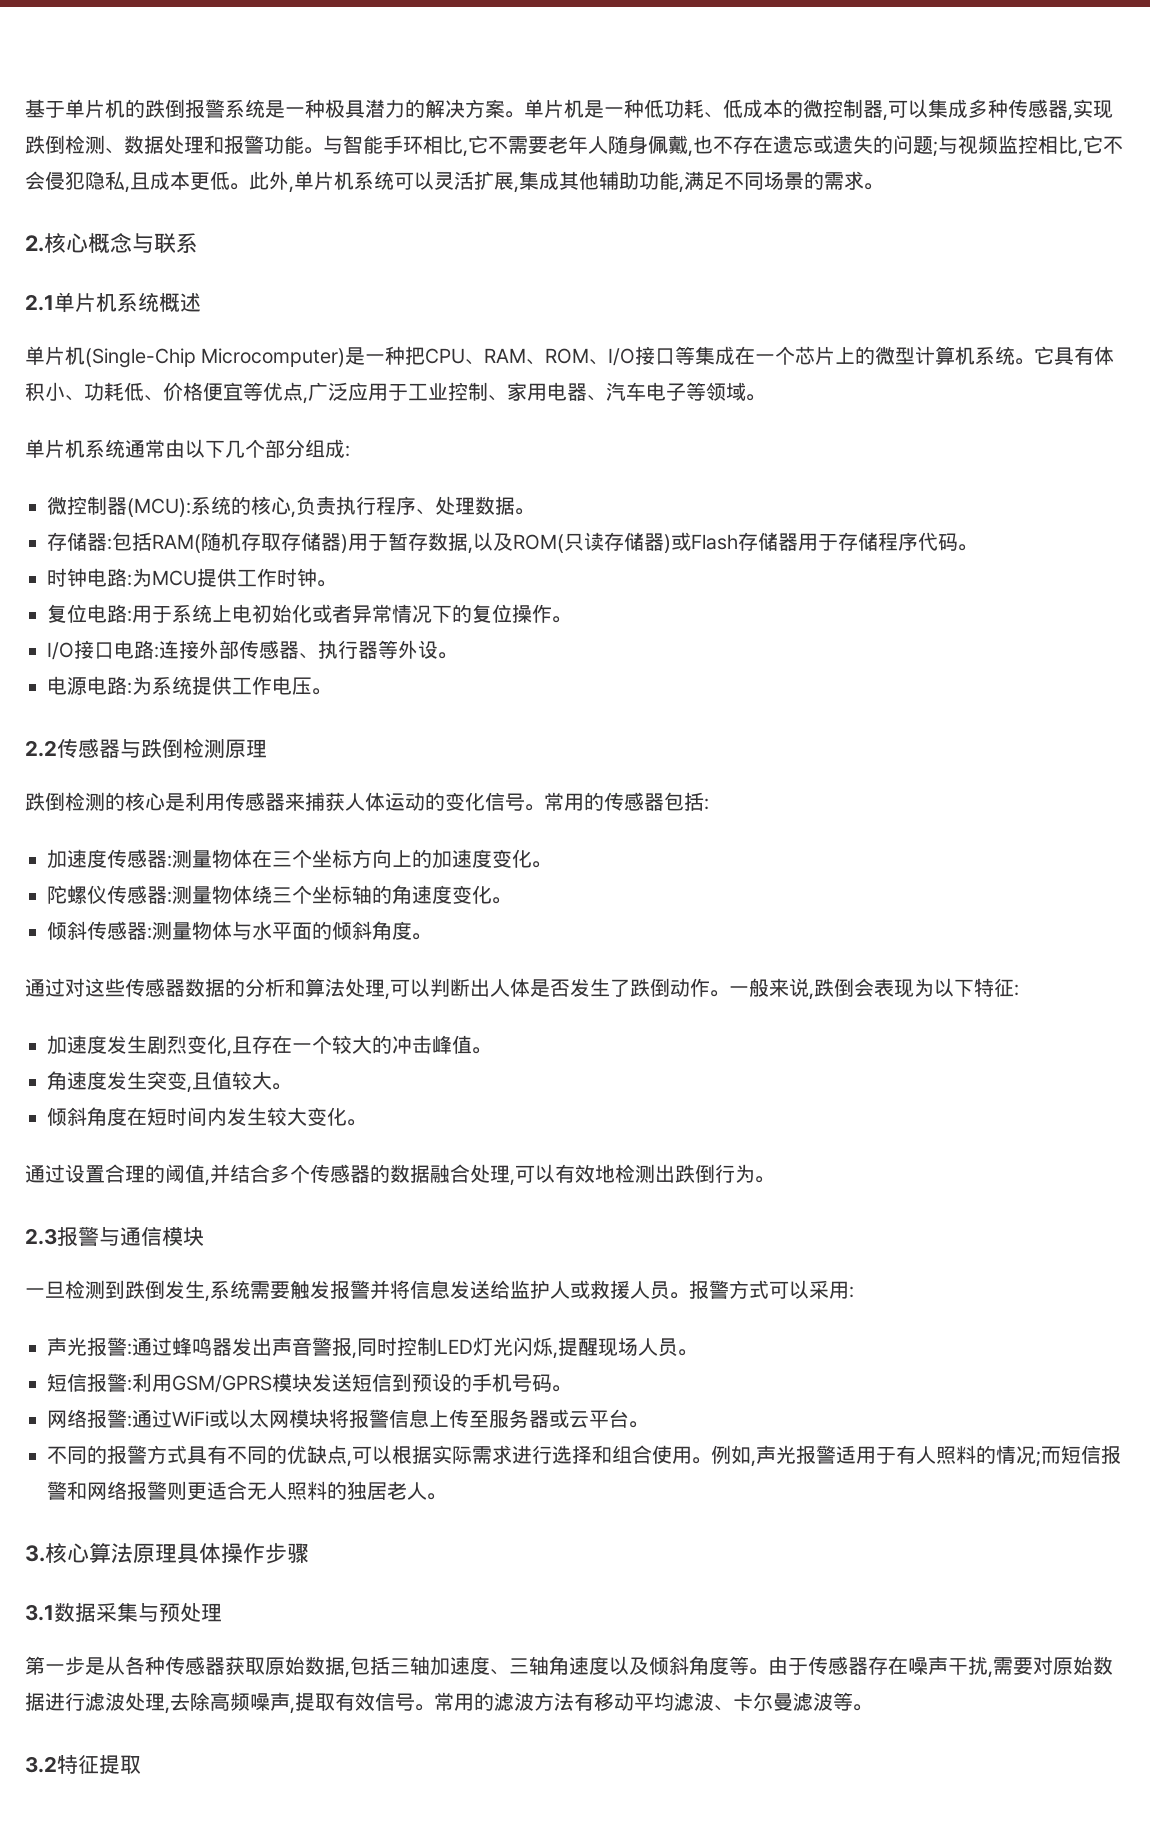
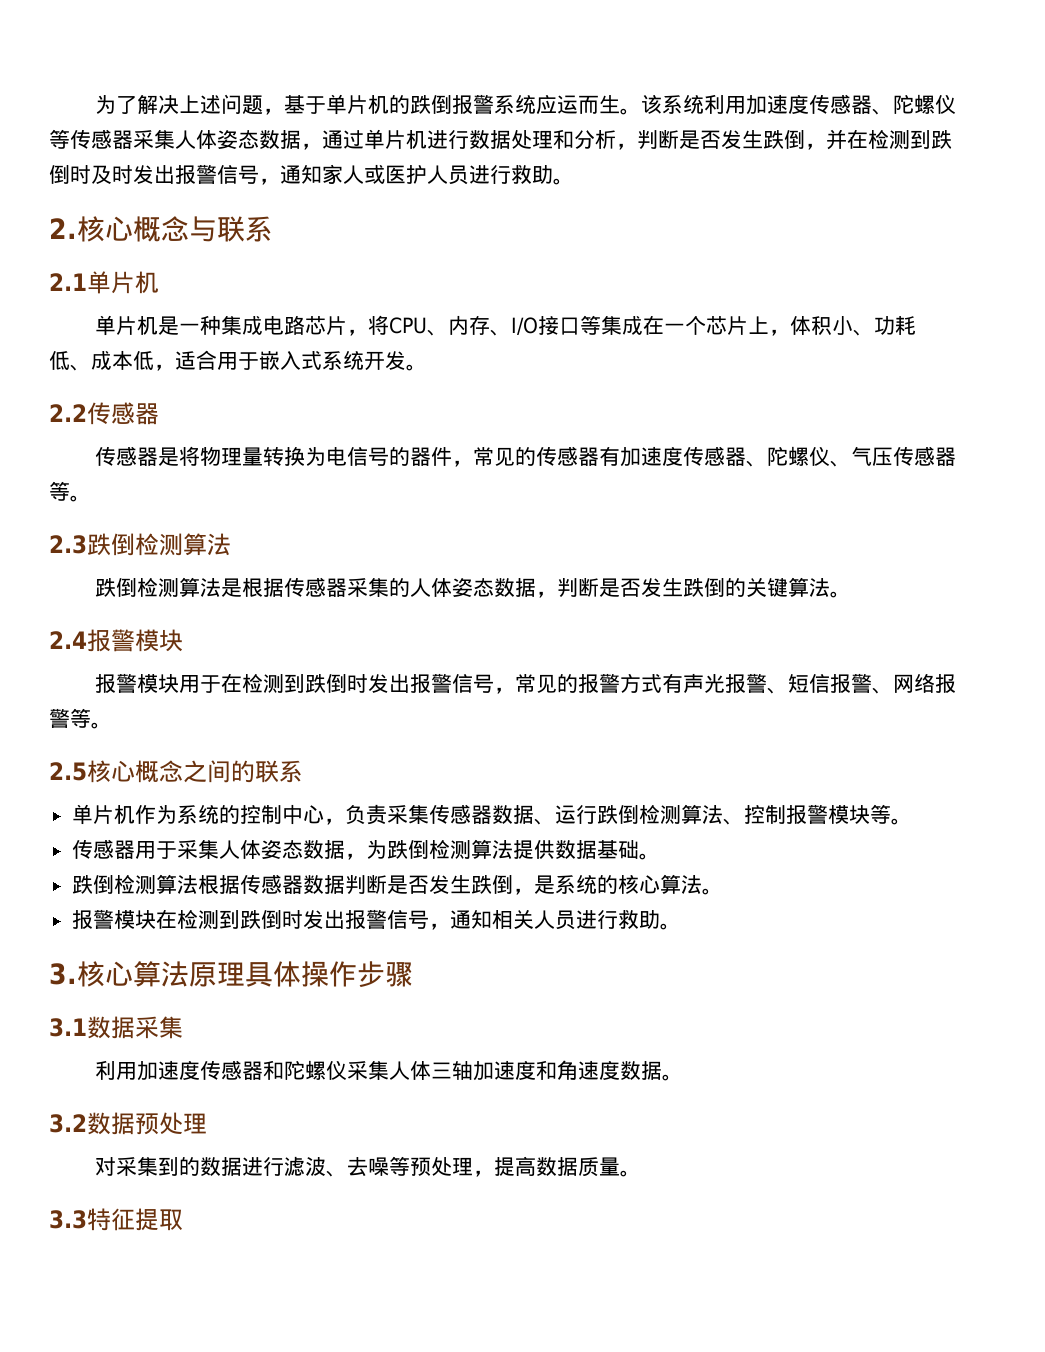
(25, 108) none -> [95,94,285,115] 为了解决上述问题，
[265,99,1113,121] [25,135,1123,157] [25,171,864,193] 是一种极具潜力的解决方案。单片机是一种低功耗、低成本的微控制器,可以集成多种传感器,实现跌倒检测、数据处理和报警功能。与智能手环相比,它不需要老年人随身佩戴,也不存在遗忘或遗失的问题;与视频监控相比,它不会侵犯隐私,且成本更低。此外,单片机系统可以灵活扩展,集成其他辅助功能,满足不同场景的需求 -> [536,94,957,115] [49,129,952,150] [49,164,553,185] 应运而生。该系统利用加速度传感器、陀螺仪等传感器采集人体姿态数据，通过单片机进行数据处理和分析，判断是否发生跌倒，并在检测到跌倒时及时发出报警信号，通知家人或医护人员进行救助
[117,293,201,312] [25,346,590,368] 系统概述 // 单片机(Single-Chip Microcomputer)是一种把CPU、RAM、ROM -> [95,315,491,336] // 单片机是一种集成电路芯片，将CPU、内存
[855,346,1115,365] [25,382,765,404] [25,439,350,458] [47,496,534,518] [47,532,977,554] [47,568,336,587] [47,604,571,623] [47,640,457,660] [47,676,331,695] [25,738,267,758] [25,792,709,811] [47,849,551,869] [47,885,511,904] [47,921,431,940] [25,978,1019,1000] [47,1035,491,1057] [47,1071,291,1093] [47,1107,366,1126] [25,1164,774,1186] [25,1226,204,1247] [25,1280,854,1302] [47,1337,697,1359] [47,1373,571,1393] [47,1409,648,1428] [47,1445,1121,1467] [47,1481,427,1500] 的微型计算机系统。它具有体积小、功耗低、价格便宜等优点,广泛应用于工业控制、家用电器、汽车电子等领域。 // 单片机系统通常由以下几个部分组成: // 微控制器(MCU):系统的核心,负责执行程序、处理数据。 // 存储器:包括RAM(随机存取存储器)用于暂存数据,以及ROM(只读存储器)或Flash存储器用于存储程序代码。 // 时钟电路:为MCU提供工作时钟。 // 复位电路:用于系统上电初始化或者异常情况下的复位操作。 // I/O接口电路:连接外部传感器、执行器等外设。 // 电源电路:为系统提供工作电压。 // 2.2传感器与跌倒检测原理 // 跌倒检测的核心是利用传感器来捕获人体运动的变化信号。常用的传感器包括: // 加速度传感器:测量物体在三个坐标方向上的加速度变化。 // 陀螺仪传感器:测量物体绕三个坐标轴的角速度变化。 // 倾斜传感器:测量物体与水平面的倾斜角度。 // 通过对这些传感器数据的分析和算法处理,可以判断出人体是否发生了跌倒动作。一般来说,跌倒会表现为以下特征: // 加速度发生剧烈变化,且存在一个较大的冲击峰值。 // 角速度发生突变,且值较大。 // 倾斜角度在短时间内发生较大变化。 // 通过设置合理的阈值,并结合多个传感器的数据融合处理,可以有效地检测出跌倒行为。 // 2.3报警与通信模块 // 一旦检测到跌倒发生,系统需要触发报警并将信息发送给监护人或救援人员。报警方式可以采用: // 声光报警:通过蜂鸣器发出声音警报,同时控制LED灯光闪烁,提醒现场人员。 // 短信报警:利用GSM/GPRS模块发送短信到预设的手机号码。 // 网络报警:通过WiFi或以太网模块将报警信息上传至服务器或云平台。 // 不同的报警方式具有不同的优缺点,可以根据实际需求进行选择和组合使用。例如,声光报警适用于有人照料的情况;而短信报警和网络报警则更适合无人照料的独居老人 -> [769,316,917,336] [49,350,427,371] [49,402,159,425] [95,446,957,467] [49,481,91,502] [49,533,231,556] [95,577,852,598] [49,629,183,652] [95,673,957,694] [49,708,112,729] [49,760,303,783] [71,804,912,825] [71,839,660,860] [71,874,723,895] [71,909,660,930] ，体积小、功耗低、成本低，适合用于嵌入式系统开发。 // 2.2传感器 // 传感器是将物理量转换为电信号的器件，常见的传感器有加速度传感器、陀螺仪、气压传感器等。 // 2.3跌倒检测算法 // 跌倒检测算法是根据传感器采集的人体姿态数据，判断是否发生跌倒的关键算法。 // 2.4报警模块 // 报警模块用于在检测到跌倒时发出报警信号，常见的报警方式有声光报警、短信报警、网络报警等。 // 2.5核心概念之间的联系 // 单片机作为系统的控制中心，负责采集传感器数据、运行跌倒检测算法、控制报警模块等。 // 传感器用于采集人体姿态数据，为跌倒检测算法提供数据基础。 // 跌倒检测算法根据传感器数据判断是否发生跌倒，是系统的核心算法。 // 报警模块在检测到跌倒时发出报警信号，通知相关人员进行救助
[138,1602,222,1622] [25,1656,1113,1678] [25,1692,872,1714] [25,1756,57,1773] 与预处理 // 第一步是从各种传感器获取原始数据,包括三轴加速度、三轴角速度以及倾斜角度等。由于传感器存在噪声干扰,需要对原始数据进行滤波处理,去除高频噪声,提取有效信号。常用的滤波方法有移动平均滤波、卡尔曼滤波等。 // 3.2 -> [95,1060,684,1081] [49,1112,207,1135] [95,1156,642,1177] [49,1210,87,1229] // 利用加速度传感器和陀螺仪采集人体三轴加速度和角速度数据。 // 3.2数据预处理 // 对采集到的数据进行滤波、去噪等预处理，提高数据质量。 // 3.3

